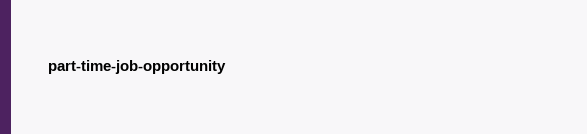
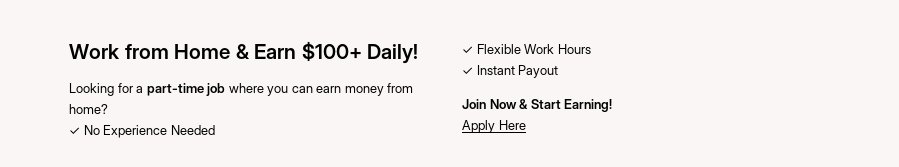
[48,60,226,74] part-time-job-opportunity -> [69,41,419,64] [69,83,414,96] [69,104,108,114] [69,125,215,138] [462,44,591,54] [462,65,559,78] [462,99,613,112] [462,120,526,133] Work from Home & Earn $100+ Daily! // Looking for a part-time job where you can earn money from home? // ✓ No Experience Needed // ✓ Flexible Work Hours // ✓ Instant Payout // Join Now & Start Earning! // Apply Here

